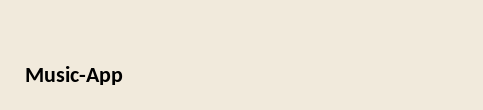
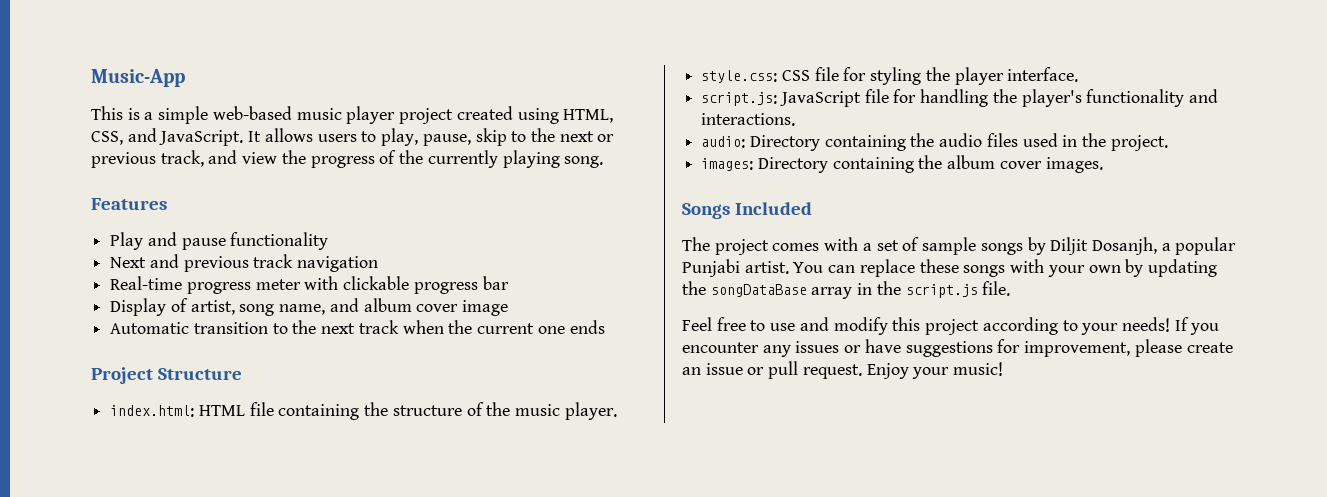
(123, 75) none -> [91,106,614,124] [91,128,615,146] [91,150,604,168] [91,198,167,210] [110,232,329,250] [110,254,379,272] [110,276,509,294] [110,298,509,316] [110,320,605,334] [91,367,242,384] [110,402,617,420] [701,67,1079,85] [701,89,1219,107] [701,113,796,126] [701,133,1168,151] [701,155,1103,173] [682,202,812,219] [682,237,1237,255] [682,259,1217,277] [682,281,1011,299] [682,317,1220,335] [682,339,1233,357] [682,361,1004,379] // This is a simple web-based music player project created using HTML, CSS, and JavaScript. It allows users to play, pause, skip to the next or previous track, and view the progress of the currently playing song. // Features // Play and pause functionality // Next and previous track navigation // Real-time progress meter with clickable progress bar // Display of artist, song name, and album cover image // Automatic transition to the next track when the current one ends // Project Structure // index.html: HTML file containing the structure of the music player. // style.css: CSS file for styling the player interface. // script.js: JavaScript file for handling the player's functionality and interactions. // audio: Directory containing the audio files used in the project. // images: Directory containing the album cover images. // Songs Included // The project comes with a set of sample songs by Diljit Dosanjh, a popular Punjabi artist. You can replace these songs with your own by updating the songDataBase array in the script.js file. // Feel free to use and modify this project according to your needs! If you encounter any issues or have suggestions for improvement, please create an issue or pull request. Enjoy your music!

